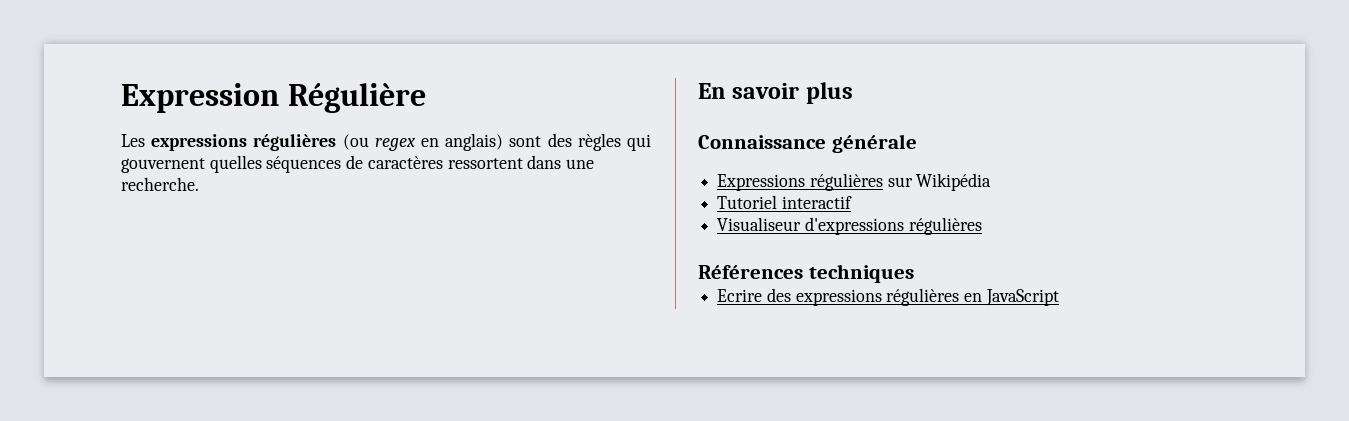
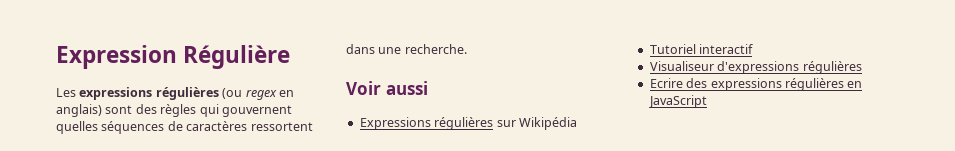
[698,82,853,104] [698,134,917,153] En savoir plus // Connaissance générale -> [346,81,428,95] Voir aussi
[698,264,914,283] // Références techniques -> (862, 67) none

